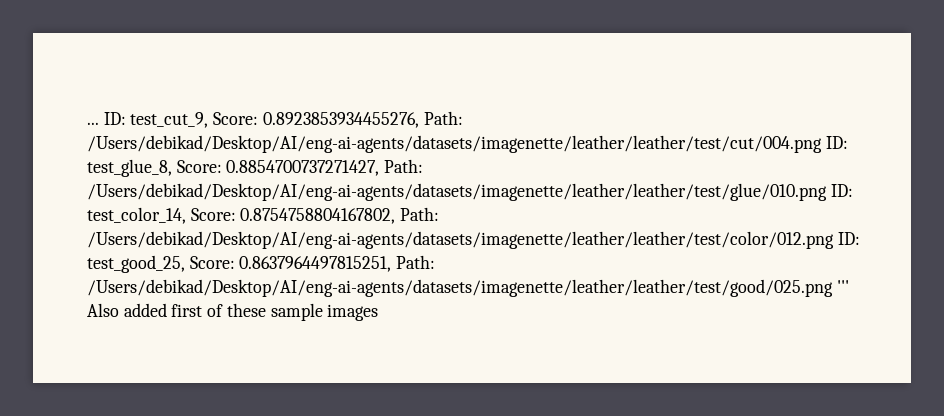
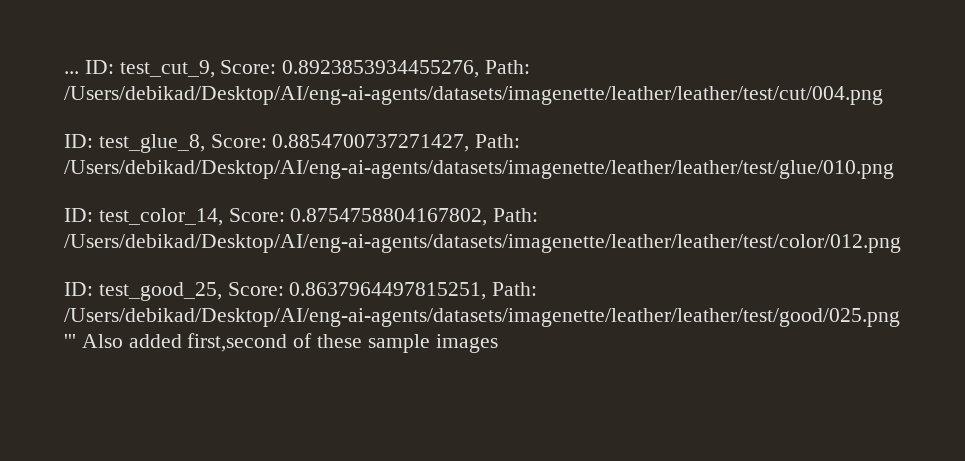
(822, 144) none -> (883, 95) //
(827, 192) none -> (894, 169) //
(834, 240) none -> (901, 243) //
[171,304,203,317] first -> [187,333,288,352] first,second

